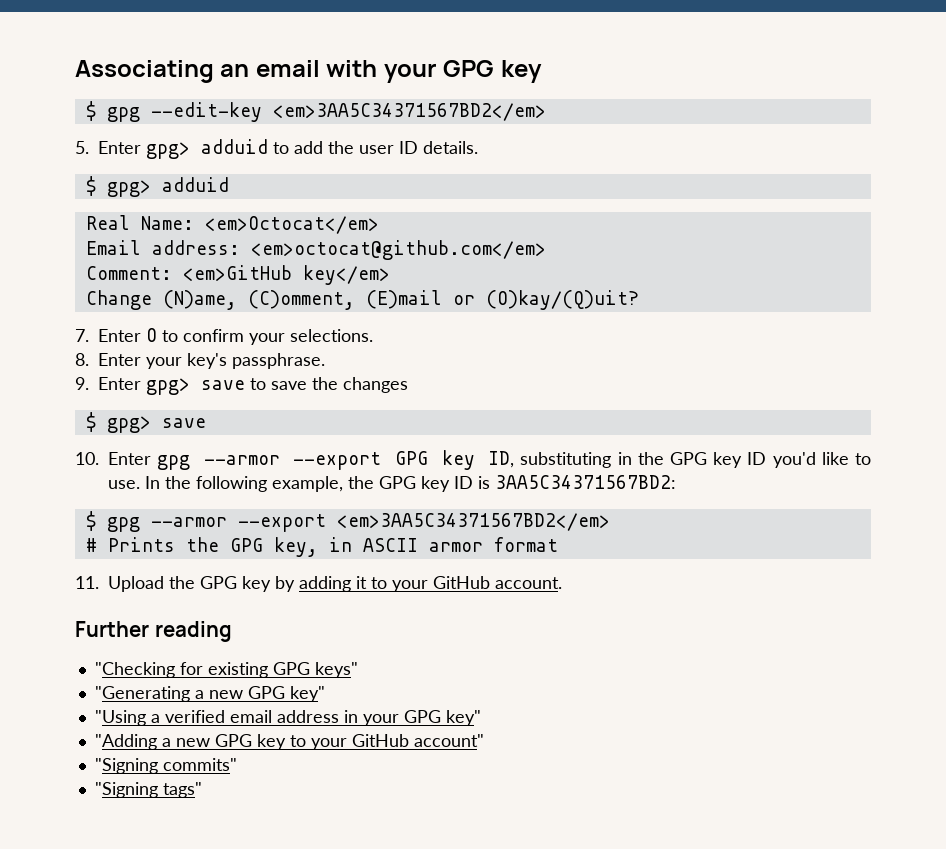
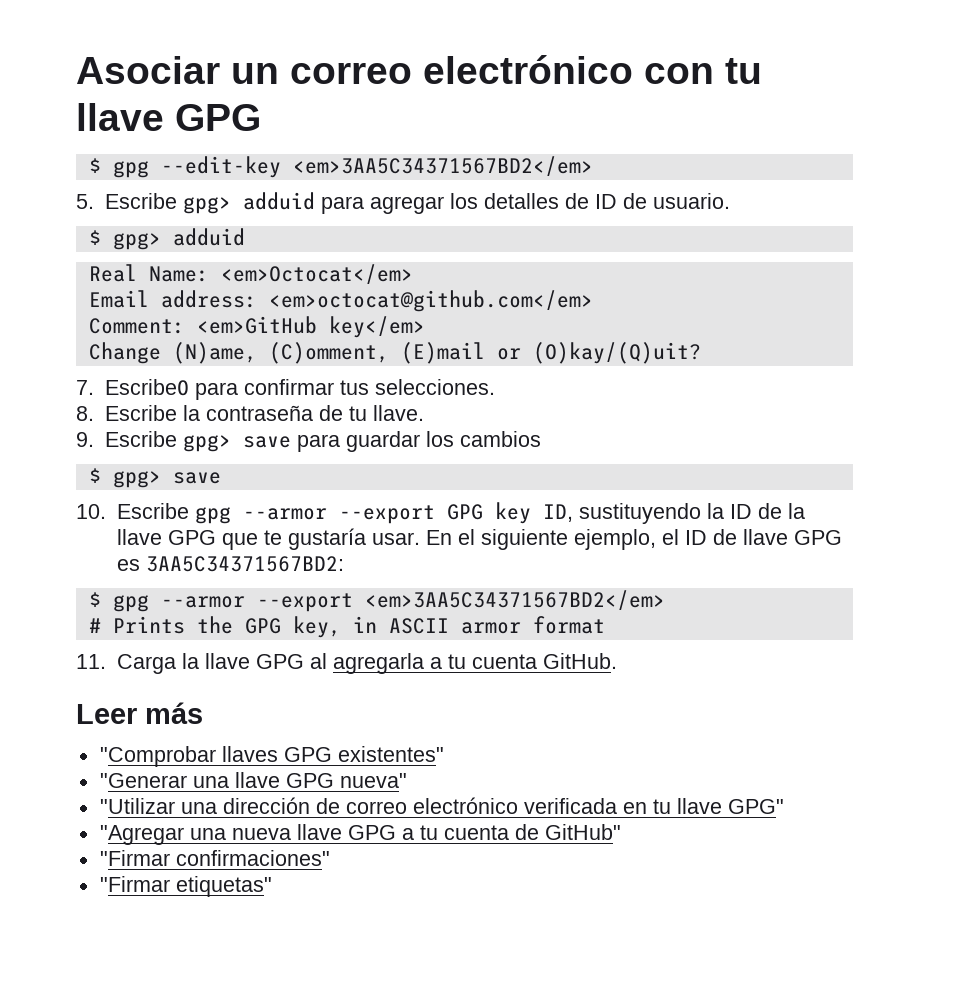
[75,60,542,83] Associating an email with your GPG key -> [76,55,762,84] [76,103,261,131] Asociar un correo electrónico con tu llave GPG
[98,139,478,159] Enter gpg> adduid to add the user ID details. -> [104,192,730,214] Escribe gpg> adduid para agregar los detalles de ID de usuario.
[98,328,373,345] [75,353,325,369] Enter O to confirm your selections. // 8. Enter your key's passphrase. -> [104,379,495,400] [76,405,424,421] EscribeO para confirmar tus selecciones. // 8. Escribe la contraseña de tu llave.
[98,377,408,395] Enter gpg> save to save the changes -> [104,431,541,452] Escribe gpg> save para guardar los cambios
[108,452,151,465] Enter -> [116,503,189,519] Escribe
[520,452,871,468] [108,476,490,492] substituting in the GPG key ID you'd like to use. In the following example, the GPG key ID is -> [578,503,805,524] [116,528,842,550] [116,559,140,571] sustituyendo la ID de la llave GPG que te gustaría usar. En el siguiente ejemplo, el ID de llave GPG es
[108,576,562,592] [75,621,232,642] [94,662,358,678] [94,686,325,702] [94,710,481,726] [94,734,484,750] [94,758,237,774] [94,782,202,798] Upload the GPG key by adding it to your GitHub account. // Further reading // "Checking for existing GPG keys" // "Generating a new GPG key" // "Using a verified email address in your GPG key" // "Adding a new GPG key to your GitHub account" // "Signing commits" // "Signing tags" -> [116,653,617,674] [76,702,203,724] [99,746,444,767] [99,772,407,788] [99,797,784,814] [99,824,621,845] [99,850,330,866] [99,876,272,897] Carga la llave GPG al agregarla a tu cuenta GitHub. // Leer más // "Comprobar llaves GPG existentes" // "Generar una llave GPG nueva" // "Utilizar una dirección de correo electrónico verificada en tu llave GPG" // "Agregar una nueva llave GPG a tu cuenta de GitHub" // "Firmar confirmaciones" // "Firmar etiquetas"

